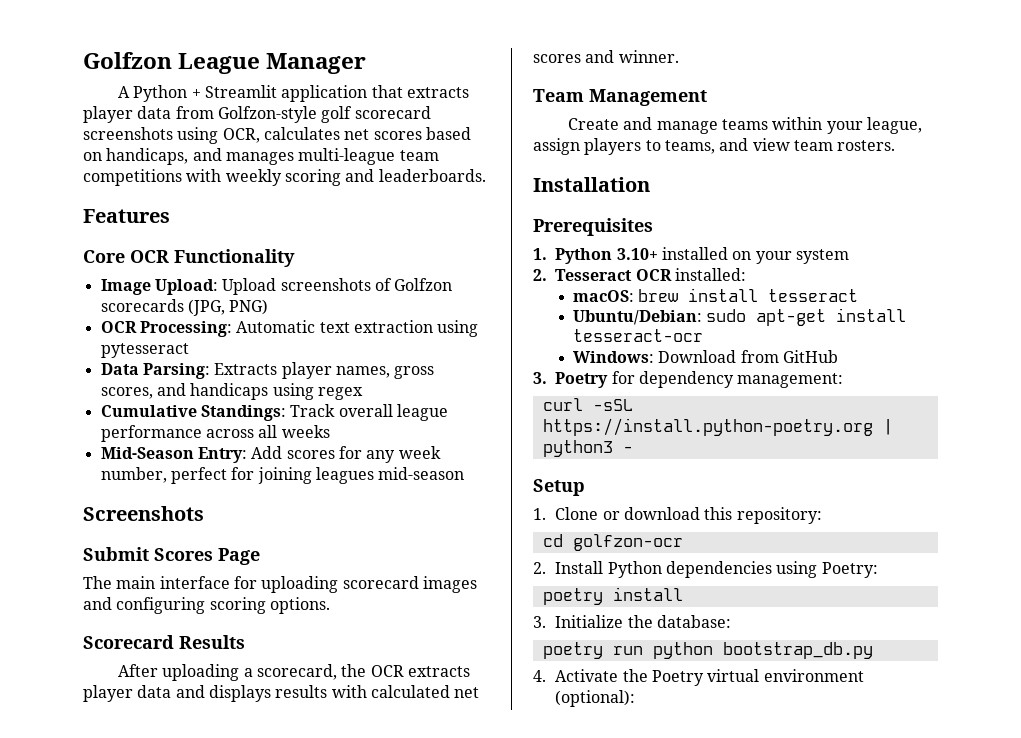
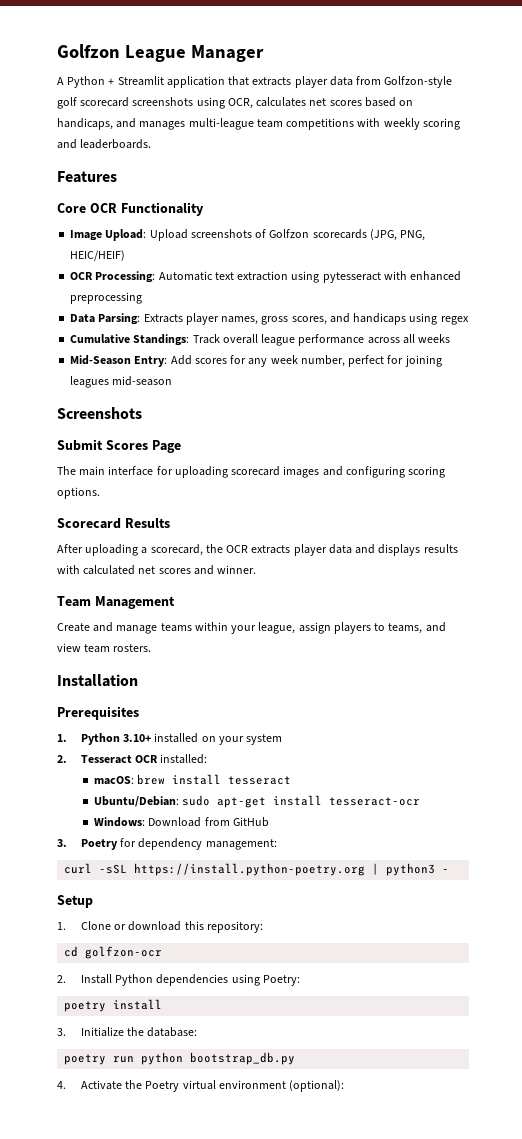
[229,299,269,315] PNG) -> [400,230,426,241] [70,250,126,261] PNG, HEIC/HEIF)
(189, 350) none -> [383,271,462,281] [70,292,143,304] with enhanced preprocessing

